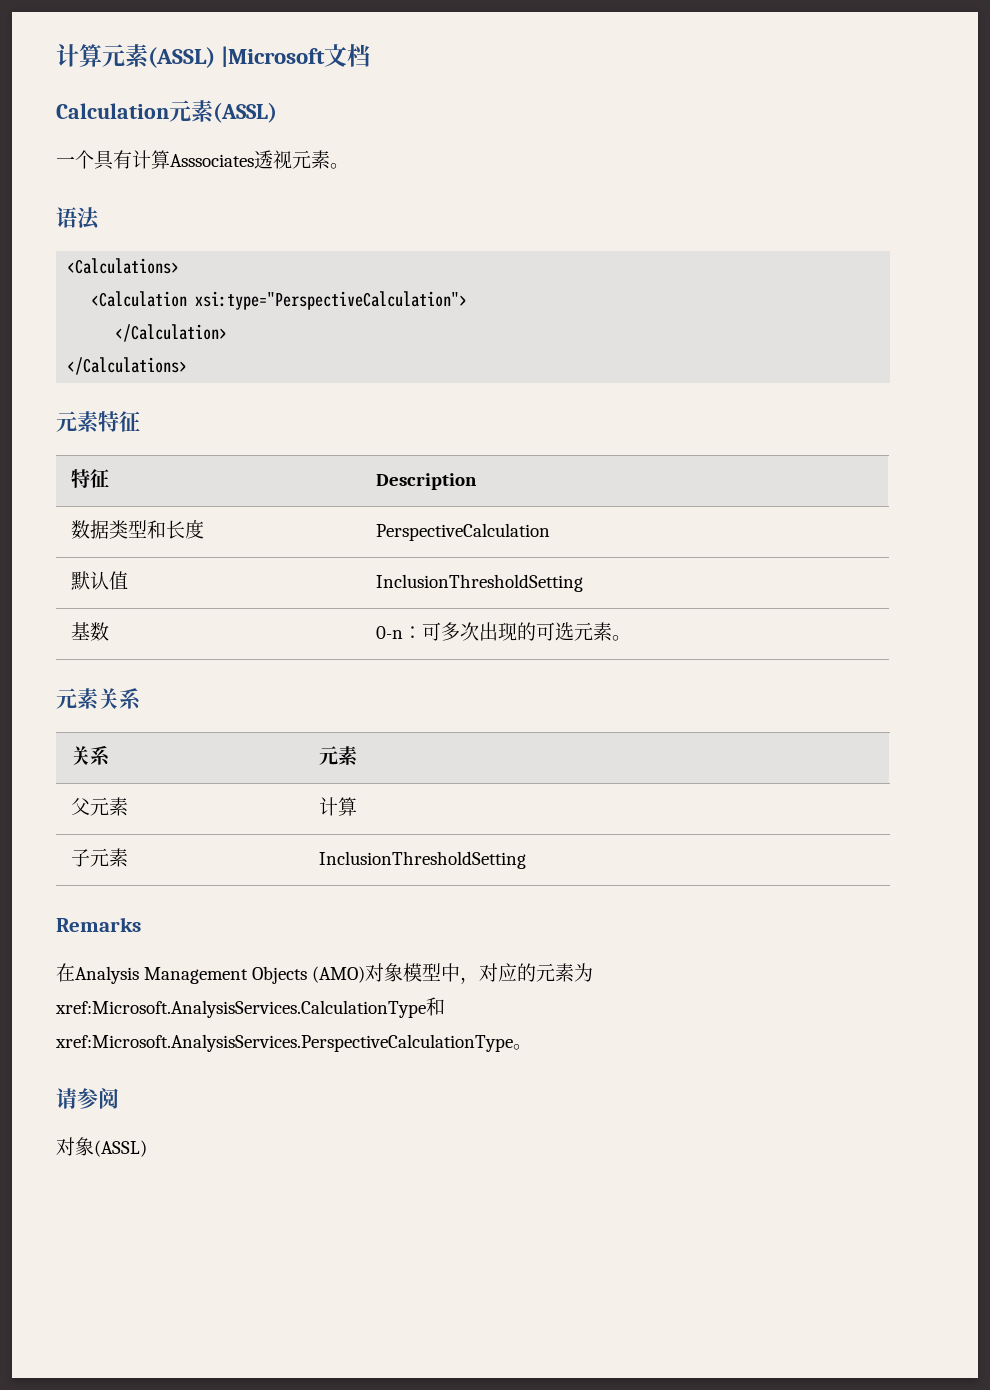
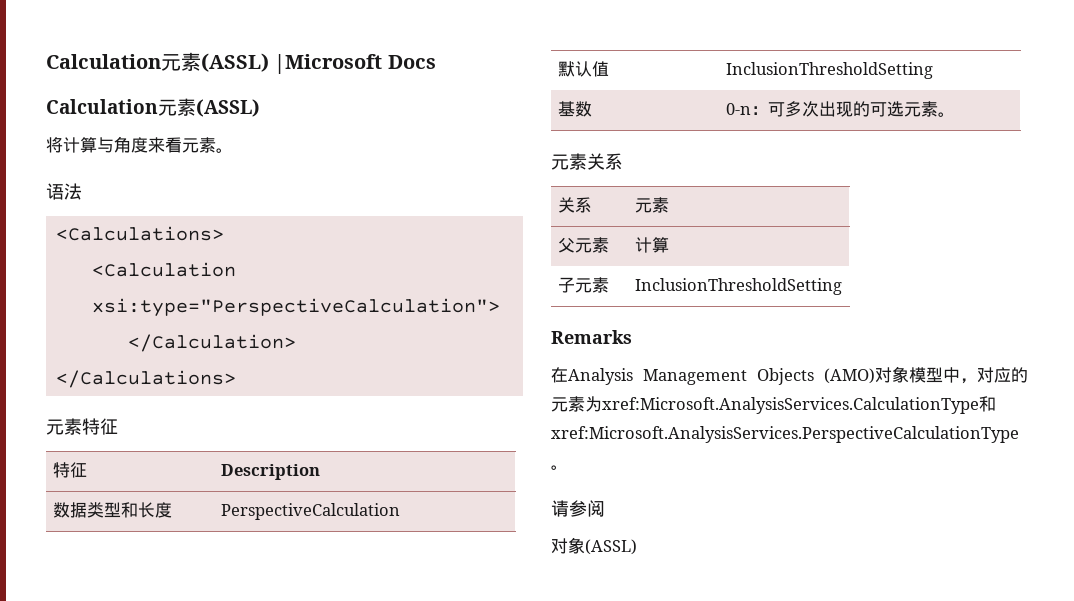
[56,44,102,67] 计算 -> [46,54,161,69] Calculation
[324,44,371,67] 文档 -> [387,55,436,69] Docs
[56,150,292,170] 一个具有计算Asssociates透视 -> [46,136,182,153] 将计算与角度来看

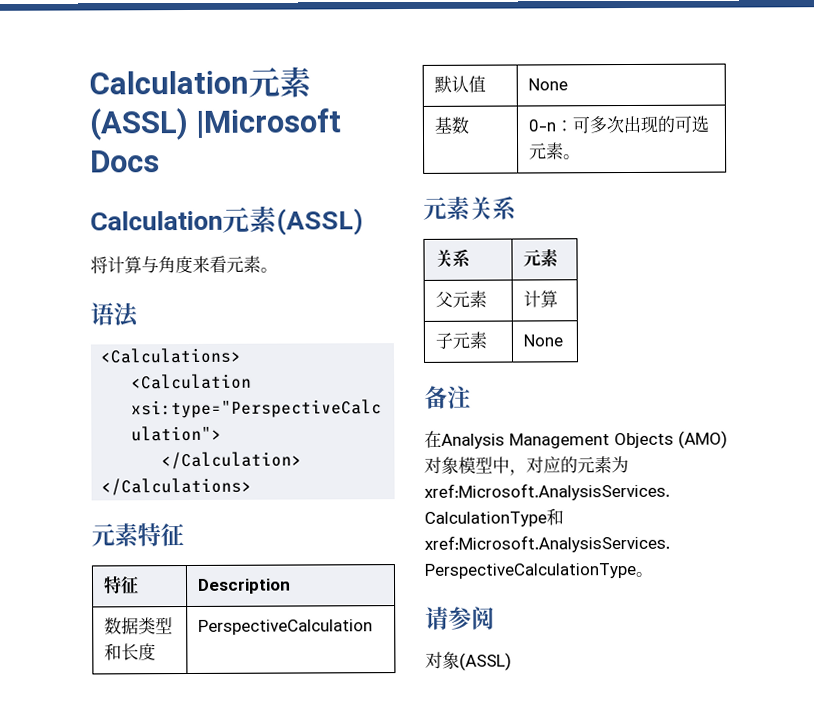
[725,62,933,79] | InclusionThresholdSetting -> [528,78,569,91] | None
[634,278,842,295] [551,330,632,344] InclusionThresholdSetting // Remarks -> [523,334,564,347] [424,385,471,409] None // 备注

